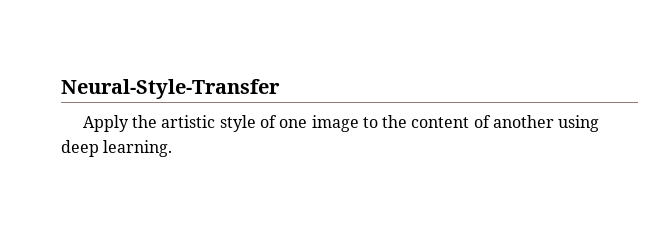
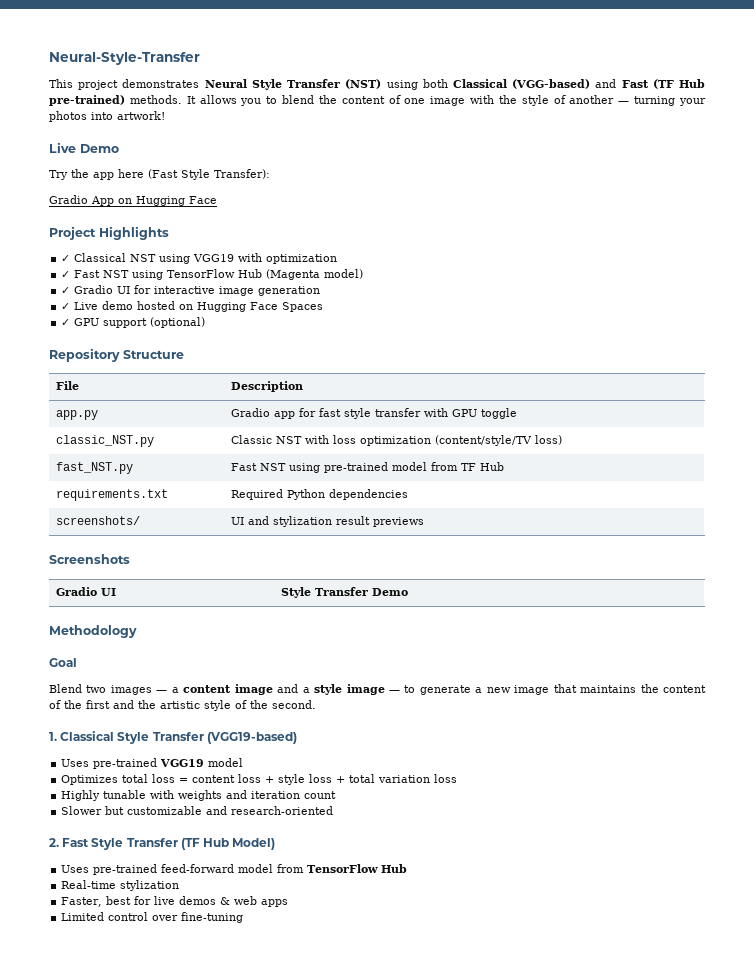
[82,115,600,132] [61,140,173,157] Apply the artistic style of one image to the content of another using deep learning. -> [49,79,705,90] [49,95,707,106] [49,111,165,122] [49,142,119,153] [49,169,270,180] [49,195,217,206] [49,226,169,240] [61,253,338,264] [61,269,364,280] [61,285,321,296] [61,301,324,312] [61,317,206,328] [49,348,184,362] [55,381,79,390] [230,381,303,392] [55,410,98,420] [230,408,517,419] [55,435,154,447] [230,435,562,446] [55,462,133,474] [230,462,504,473] [55,489,168,501] [230,489,408,500] [55,516,140,525] [230,516,424,527] [49,554,130,564] [55,587,116,596] [280,587,408,598] [49,625,137,638] [49,658,77,667] [49,684,706,695] [49,700,316,711] [49,731,297,744] [61,758,244,769] [61,774,458,785] [61,790,337,801] [61,806,334,815] [49,838,276,850] [61,864,408,875] [61,880,180,891] [61,896,289,907] [61,912,244,923] This project demonstrates Neural Style Transfer (NST) using both Classical (VGG-based) and Fast (TF Hub pre-trained) methods. It allows you to blend the content of one image with the style of another — turning your photos into artwork! // Live Demo // Try the app here (Fast Style Transfer): // Gradio App on Hugging Face // Project Highlights // ✓ Classical NST using VGG19 with optimization // ✓ Fast NST using TensorFlow Hub (Magenta model) // ✓ Gradio UI for interactive image generation // ✓ Live demo hosted on Hugging Face Spaces // ✓ GPU support (optional) // Repository Structure // File | Description // app.py | Gradio app for fast style transfer with GPU toggle // classic_NST.py | Classic NST with loss optimization (content/style/TV loss) // fast_NST.py | Fast NST using pre-trained model from TF Hub // requirements.txt | Required Python dependencies // screenshots/ | UI and stylization result previews // Screenshots // Gradio UI | Style Transfer Demo // Methodology // Goal // Blend two images — a content image and a style image — to generate a new image that maintains the content of the first and the artistic style of the second. // 1. Classical Style Transfer (VGG19-based) // Uses pre-trained VGG19 model // Optimizes total loss = content loss + style loss + total variation loss // Highly tunable with weights and iteration count // Slower but customizable and research-oriented // 2. Fast Style Transfer (TF Hub Model) // Uses pre-trained feed-forward model from TensorFlow Hub // Real-time stylization // Faster, best for live demos & web apps // Limited control over fine-tuning

